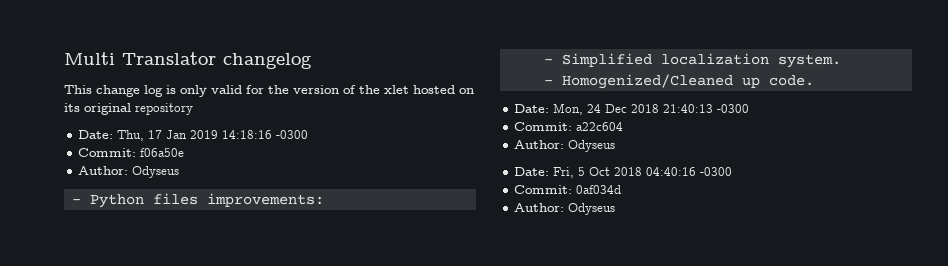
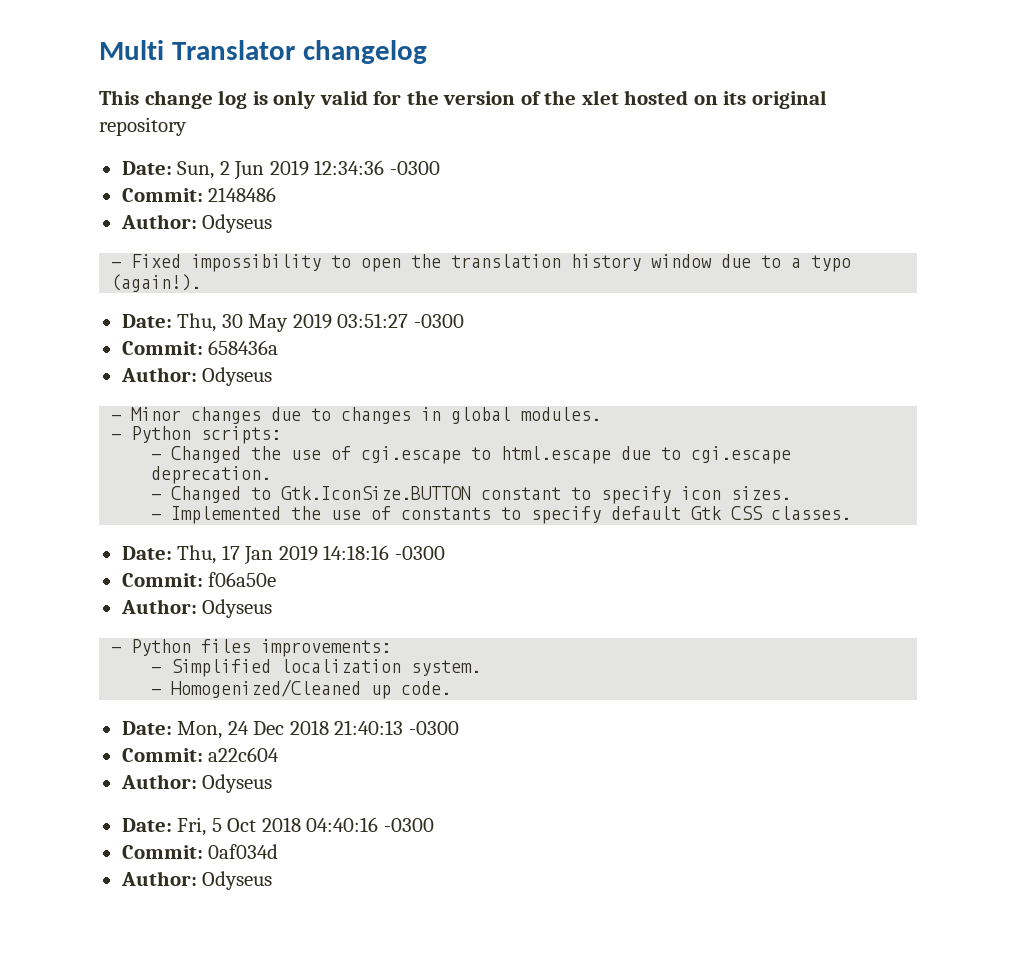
(193, 109) none -> [121,160,440,180] [121,187,277,202] [120,214,273,233] [111,254,852,272] [111,274,202,292] [121,313,464,332] [121,340,279,355] [120,367,273,386] [111,407,602,424] [111,426,282,444] [151,446,792,464] [151,466,272,484] [151,486,792,504] [151,506,852,524] // Date: Sun, 2 Jun 2019 12:34:36 -0300 // Commit: 2148486 // Author: Odyseus // - Fixed impossibility to open the translation history window due to a typo (again!). // Date: Thu, 30 May 2019 03:51:27 -0300 // Commit: 658436a // Author: Odyseus // - Minor changes due to changes in global modules. // - Python scripts: // - Changed the use of cgi.escape to html.escape due to cgi.escape deprecation. // - Changed to Gtk.IconSize.BUTTON constant to specify icon sizes. // - Implemented the use of constants to specify default Gtk CSS classes.

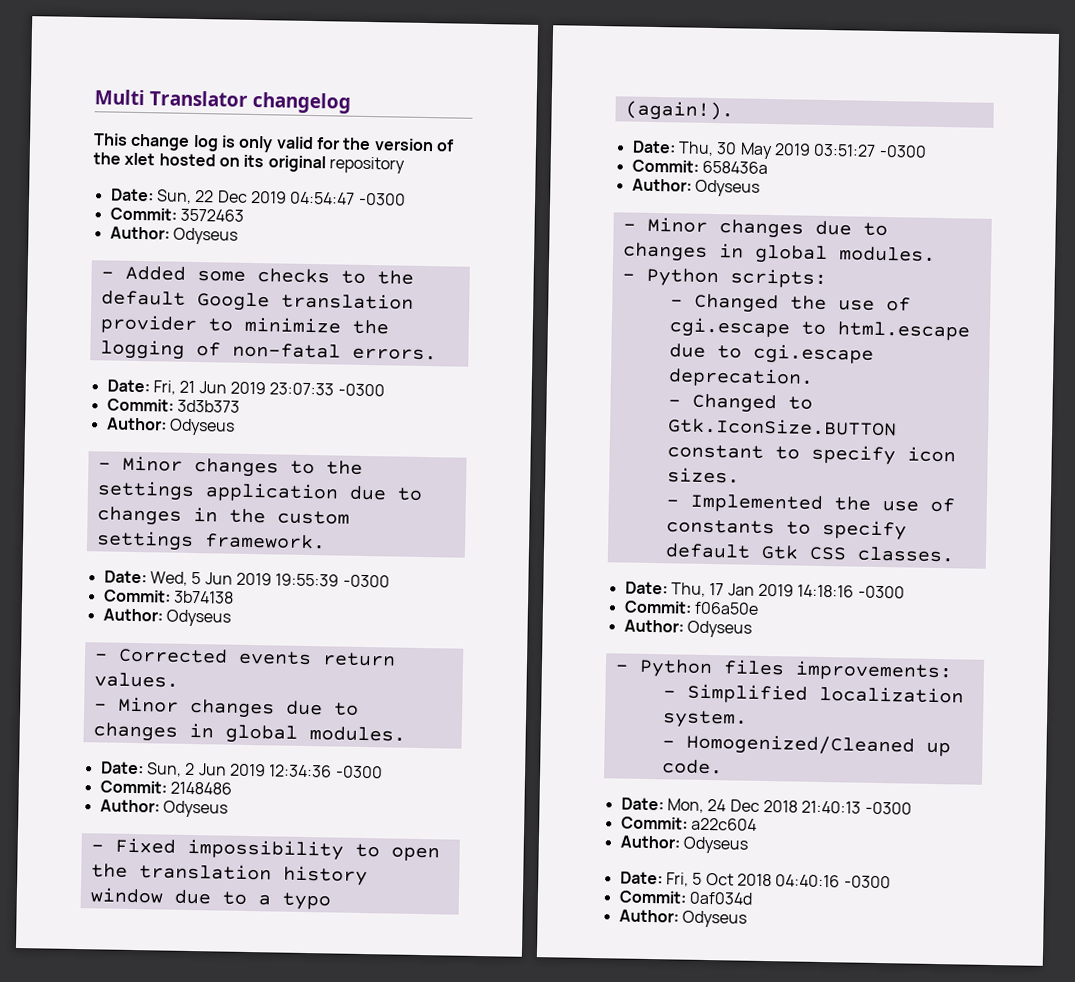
(187, 126) none -> [110,188,406,206] [109,207,244,222] [109,226,238,245] [100,265,414,285] [100,290,414,312] [99,314,389,335] [99,339,437,361] [106,379,385,397] [106,398,240,413] [106,417,235,436] [97,455,363,478] [96,480,423,503] [96,506,350,526] [95,530,326,551] [103,570,390,588] [103,589,234,604] [102,608,231,627] [93,647,396,667] [93,672,179,688] [93,696,359,719] [92,722,406,744] // Date: Sun, 22 Dec 2019 04:54:47 -0300 // Commit: 3572463 // Author: Odyseus // - Added some checks to the default Google translation provider to minimize the logging of non-fatal errors. // Date: Fri, 21 Jun 2019 23:07:33 -0300 // Commit: 3d3b373 // Author: Odyseus // - Minor changes to the settings application due to changes in the custom settings framework. // Date: Wed, 5 Jun 2019 19:55:39 -0300 // Commit: 3b74138 // Author: Odyseus // - Corrected events return values. // - Minor changes due to changes in global modules.

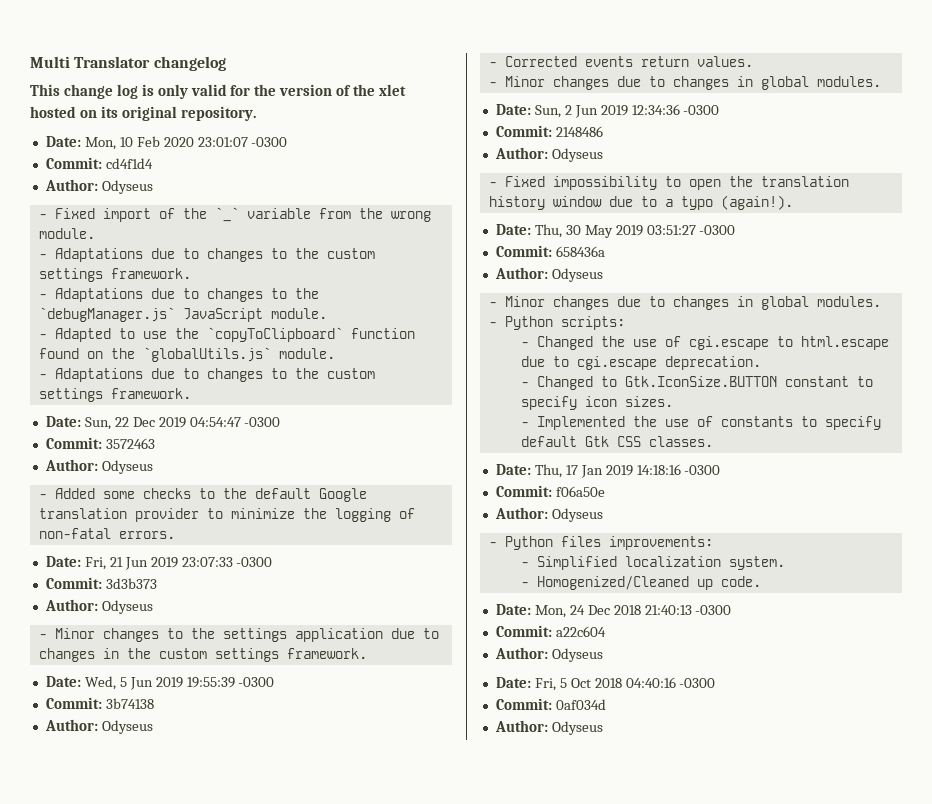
[328,156,405,174] repository -> [180,106,256,121] [45,136,288,150] [45,157,153,169] [44,179,153,194] [38,207,431,222] [38,228,95,239] [38,248,375,262] [38,268,191,282] [38,288,319,302] [38,307,327,322] [38,327,415,342] [38,347,335,362] [38,368,375,382] [38,388,191,402] repository. // Date: Mon, 10 Feb 2020 23:01:07 -0300 // Commit: cd4f1d4 // Author: Odyseus // - Fixed import of the `_` variable from the wrong module. // - Adaptations due to changes to the custom settings framework. // - Adaptations due to changes to the `debugManager.js` JavaScript module. // - Adapted to use the `copyToClipboard` function found on the `globalUtils.js` module. // - Adaptations due to changes to the custom settings framework.

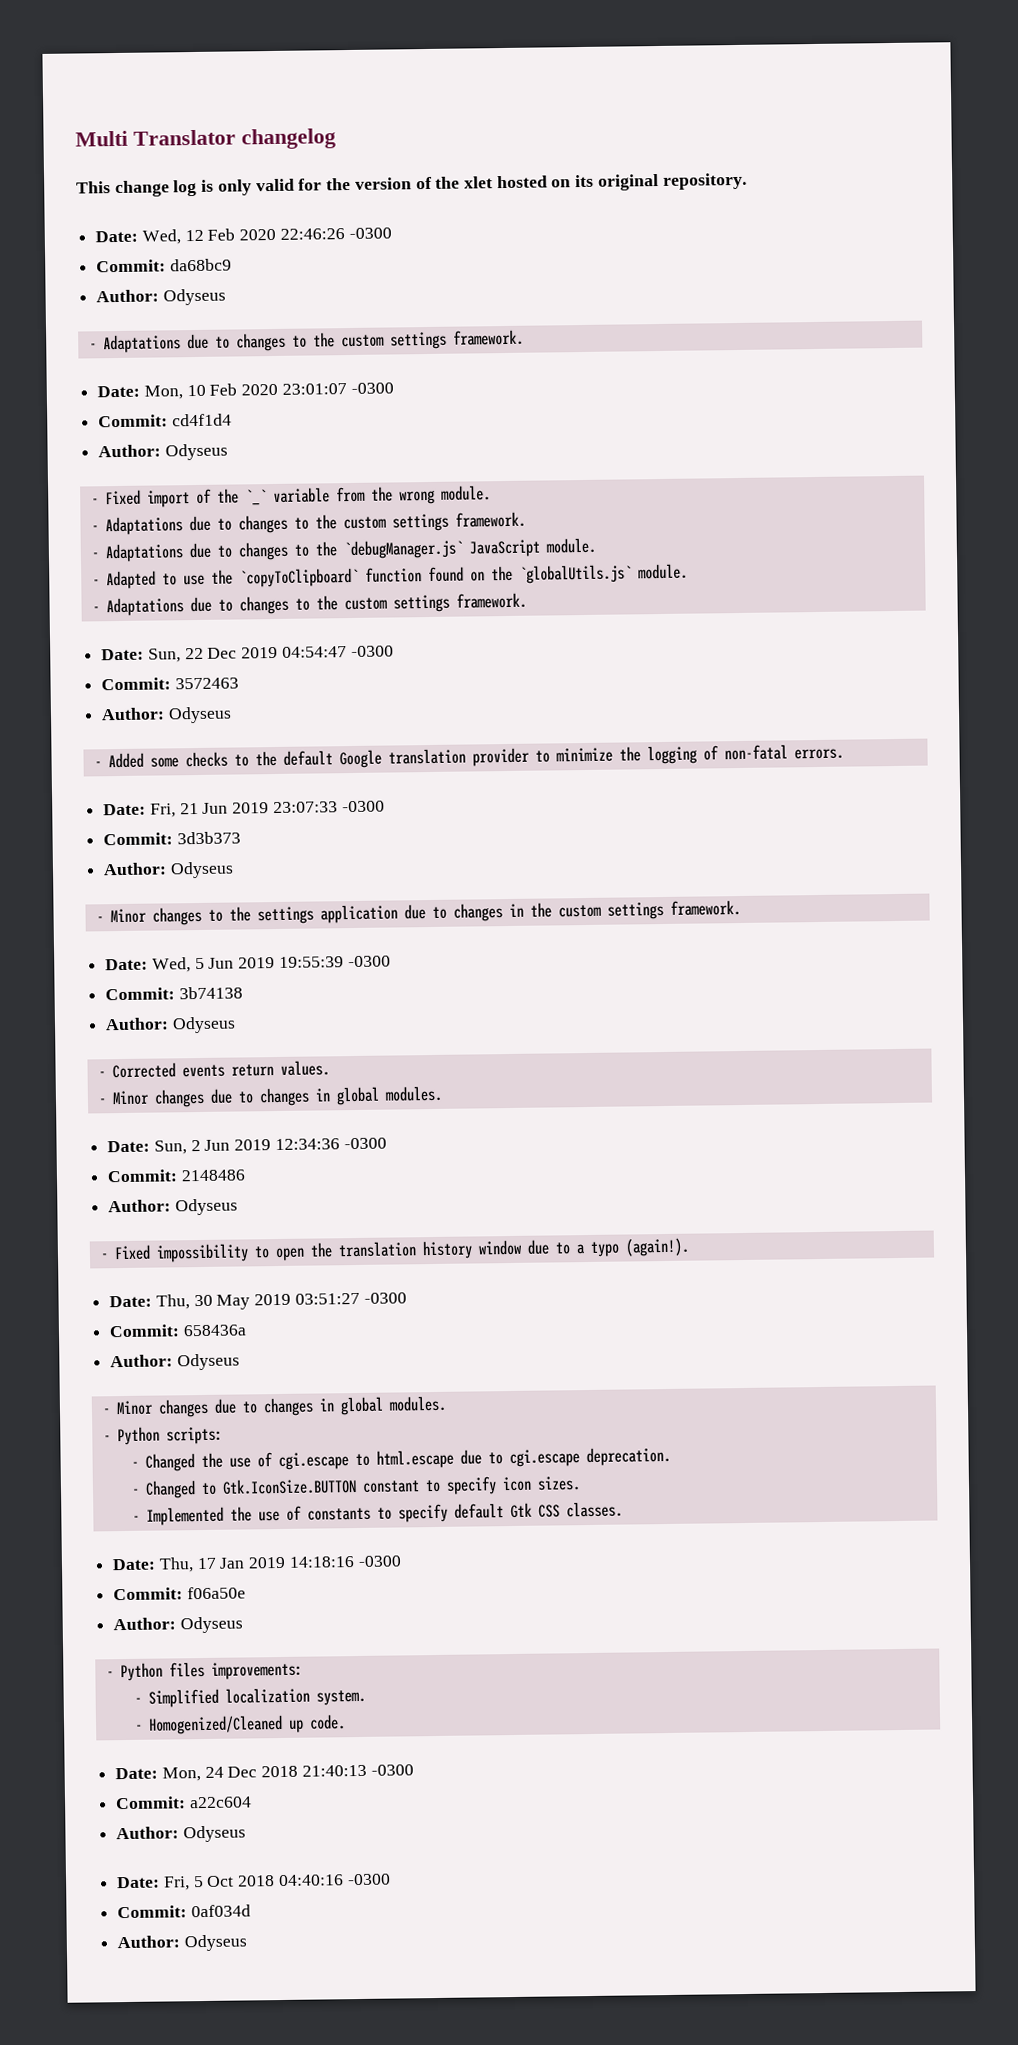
(256, 113) none -> [95,227,392,245] [96,258,232,273] [96,288,226,306] [88,329,524,354] // Date: Wed, 12 Feb 2020 22:46:26 -0300 // Commit: da68bc9 // Author: Odyseus // - Adaptations due to changes to the custom settings framework.

